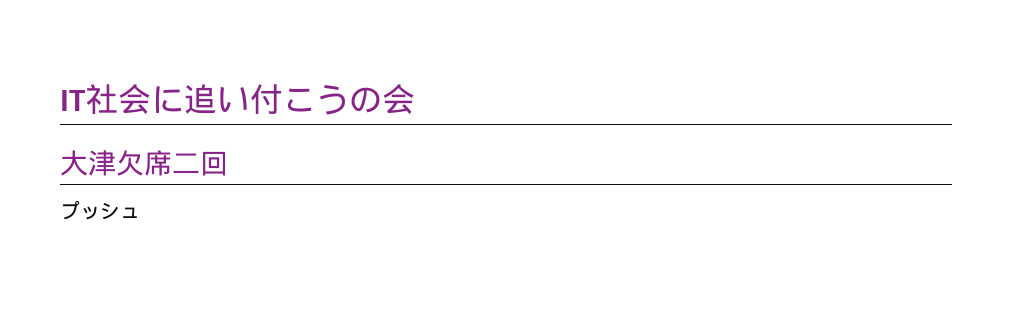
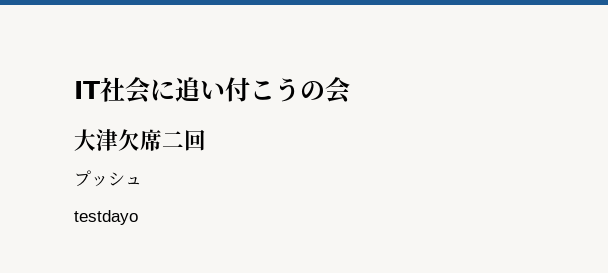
(140, 212) none -> [74,210,138,225] // testdayo

